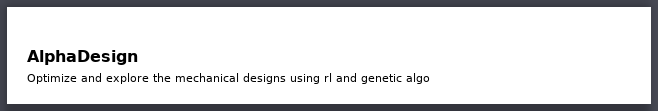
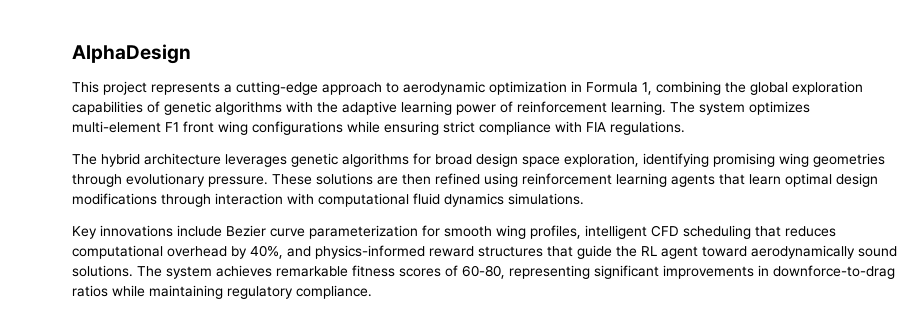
[27,73,430,84] Optimize and explore the mechanical designs using rl and genetic algo -> [72,81,863,95] [72,101,810,115] [72,121,685,135] [72,153,885,167] [72,173,878,187] [72,193,584,207] [72,225,836,239] [72,245,897,259] [72,265,895,279] [72,285,372,299] This project represents a cutting-edge approach to aerodynamic optimization in Formula 1, combining the global exploration capabilities of genetic algorithms with the adaptive learning power of reinforcement learning. The system optimizes multi-element F1 front wing configurations while ensuring strict compliance with FIA regulations. // The hybrid architecture leverages genetic algorithms for broad design space exploration, identifying promising wing geometries through evolutionary pressure. These solutions are then refined using reinforcement learning agents that learn optimal design modifications through interaction with computational fluid dynamics simulations. // Key innovations include Bezier curve parameterization for smooth wing profiles, intelligent CFD scheduling that reduces computational overhead by 40%, and physics-informed reward structures that guide the RL agent toward aerodynamically sound solutions. The system achieves remarkable fitness scores of 60-80, representing significant improvements in downforce-to-drag ratios while maintaining regulatory compliance.

